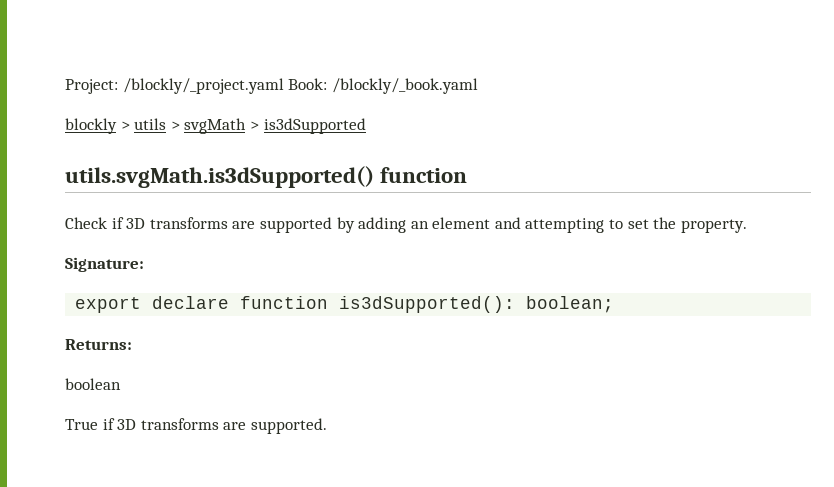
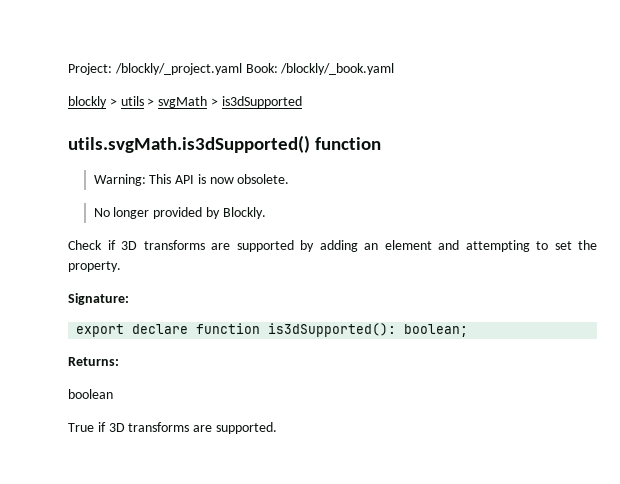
(468, 175) none -> [93,174,290,186] [93,207,266,219] // Warning: This API is now obsolete. // No longer provided by Blockly.

